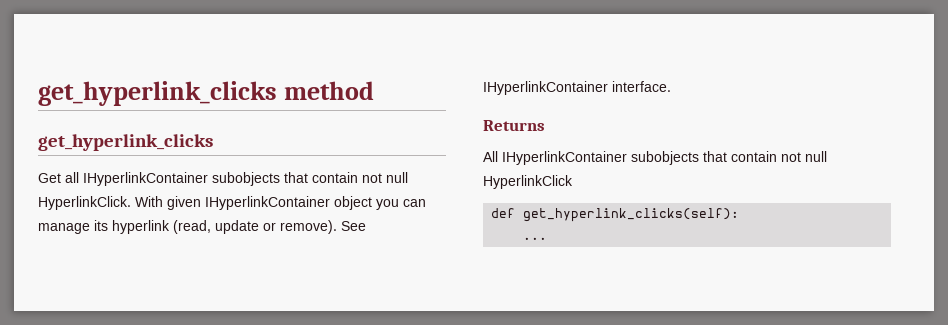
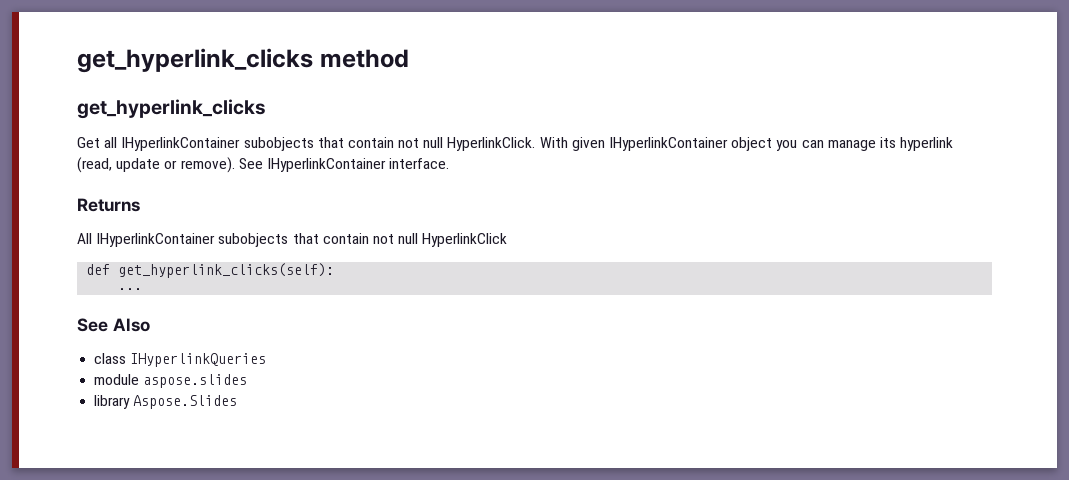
(548, 238) none -> [77,318,150,332] [94,353,267,367] [94,374,248,388] [94,395,238,409] // See Also // class IHyperlinkQueries // module aspose.slides // library Aspose.Slides

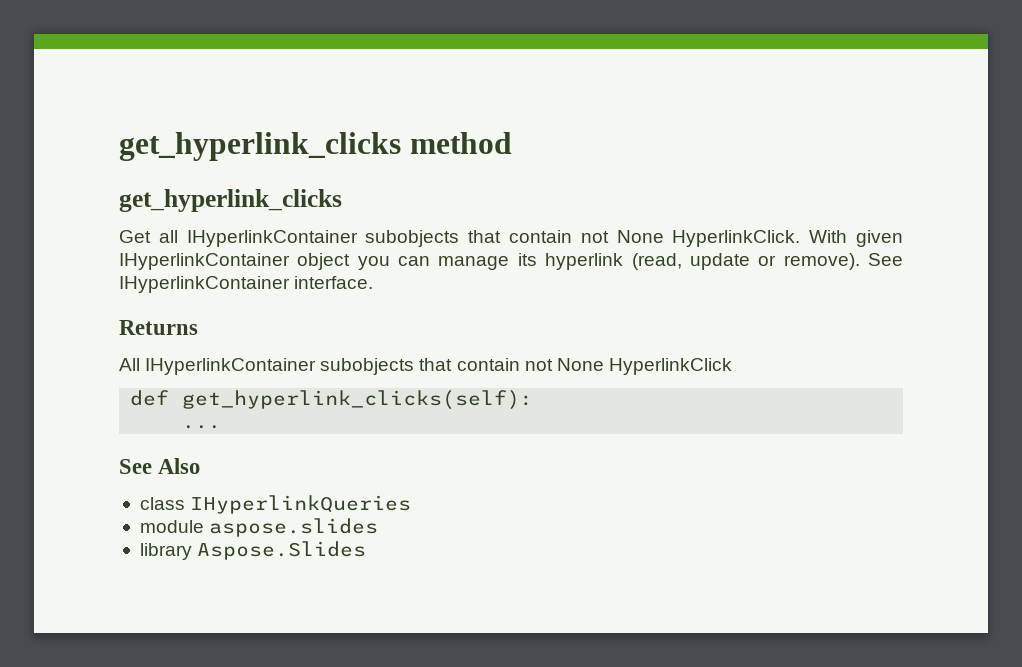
[398,137,444,148] not null -> [580,230,664,243] not None
[372,233,419,244] not null -> [524,358,604,371] not None

